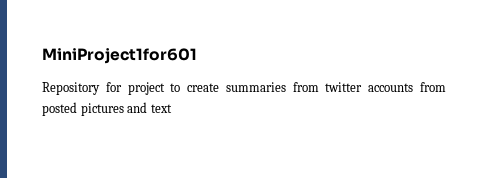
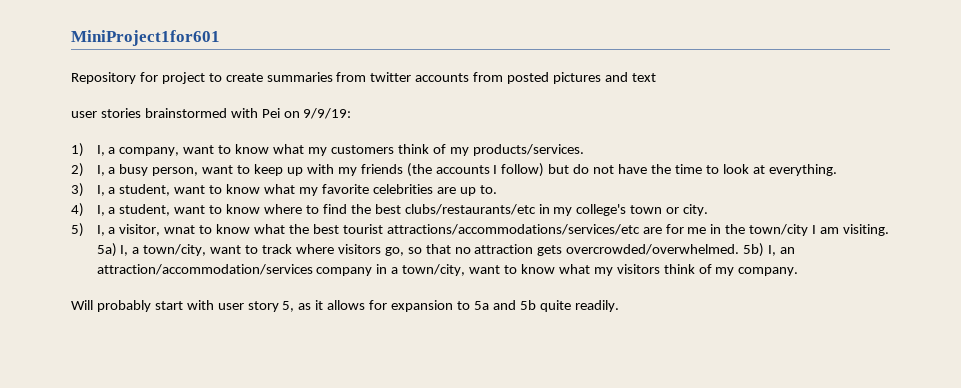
(172, 108) none -> [71,108,352,119] [71,143,584,157] [71,163,837,177] [71,183,497,197] [71,203,709,217] [71,223,889,237] [96,243,796,257] [96,264,799,276] [71,300,619,312] // user stories brainstormed with Pei on 9/9/19: // 1) I, a company, want to know what my customers think of my products/services. // 2) I, a busy person, want to keep up with my friends (the accounts I follow) but do not have the time to look at everything. // 3) I, a student, want to know what my favorite celebrities are up to. // 4) I, a student, want to know where to find the best clubs/restaurants/etc in my college's town or city. // 5) I, a visitor, wnat to know what the best tourist attractions/accommodations/services/etc are for me in the town/city I am visiting. 5a) I, a town/city, want to track where visitors go, so that no attraction gets overcrowded/overwhelmed. 5b) I, an attraction/accommodation/services company in a town/city, want to know what my visitors think of my company. // Will probably start with user story 5, as it allows for expansion to 5a and 5b quite readily.

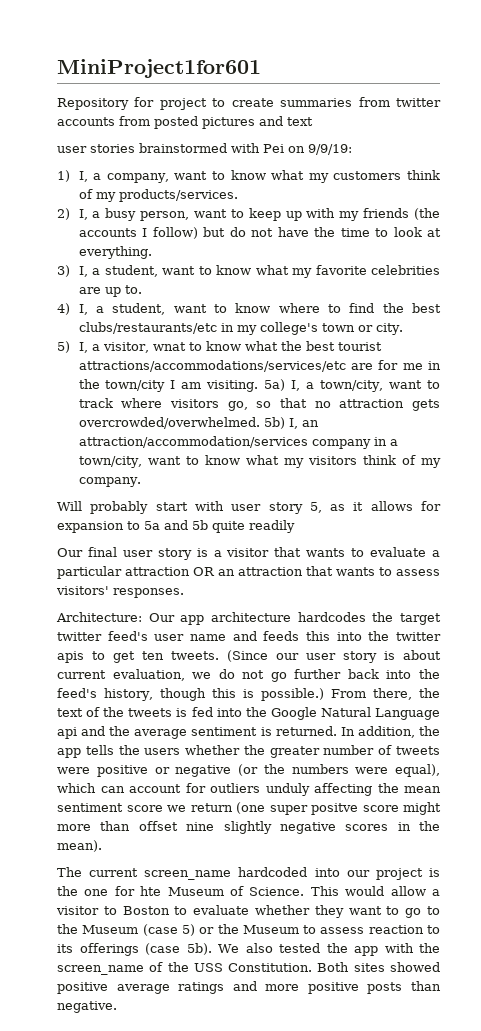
[574,300,619,312] readily. -> [249,520,295,533] [57,547,441,560] [57,566,440,579] [56,586,184,598] [56,612,441,625] [57,631,442,641] [57,650,441,663] [57,669,440,682] [57,688,440,701] [57,707,440,720] [57,726,440,739] [57,745,440,758] [57,764,440,777] [57,783,441,796] [57,802,441,815] [57,821,440,834] [57,840,102,852] [57,867,441,880] [57,886,440,896] [56,905,441,918] [57,924,441,936] [57,943,440,956] [57,962,440,975] [57,981,441,994] [57,1001,117,1013] readily // Our final user story is a visitor that wants to evaluate a particular attraction OR an attraction that wants to assess visitors' responses. // Architecture: Our app architecture hardcodes the target twitter feed's user name and feeds this into the twitter apis to get ten tweets. (Since our user story is about current evaluation, we do not go further back into the feed's history, though this is possible.) From there, the text of the tweets is fed into the Google Natural Language api and the average sentiment is returned. In addition, the app tells the users whether the greater number of tweets were positive or negative (or the numbers were equal), which can account for outliers unduly affecting the mean sentiment score we return (one super positve score might more than offset nine slightly negative scores in the mean). // The current screen_name hardcoded into our project is the one for hte Museum of Science. This would allow a visitor to Boston to evaluate whether they want to go to the Museum (case 5) or the Museum to assess reaction to its offerings (case 5b). We also tested the app with the screen_name of the USS Constitution. Both sites showed positive average ratings and more positive posts than negative.

